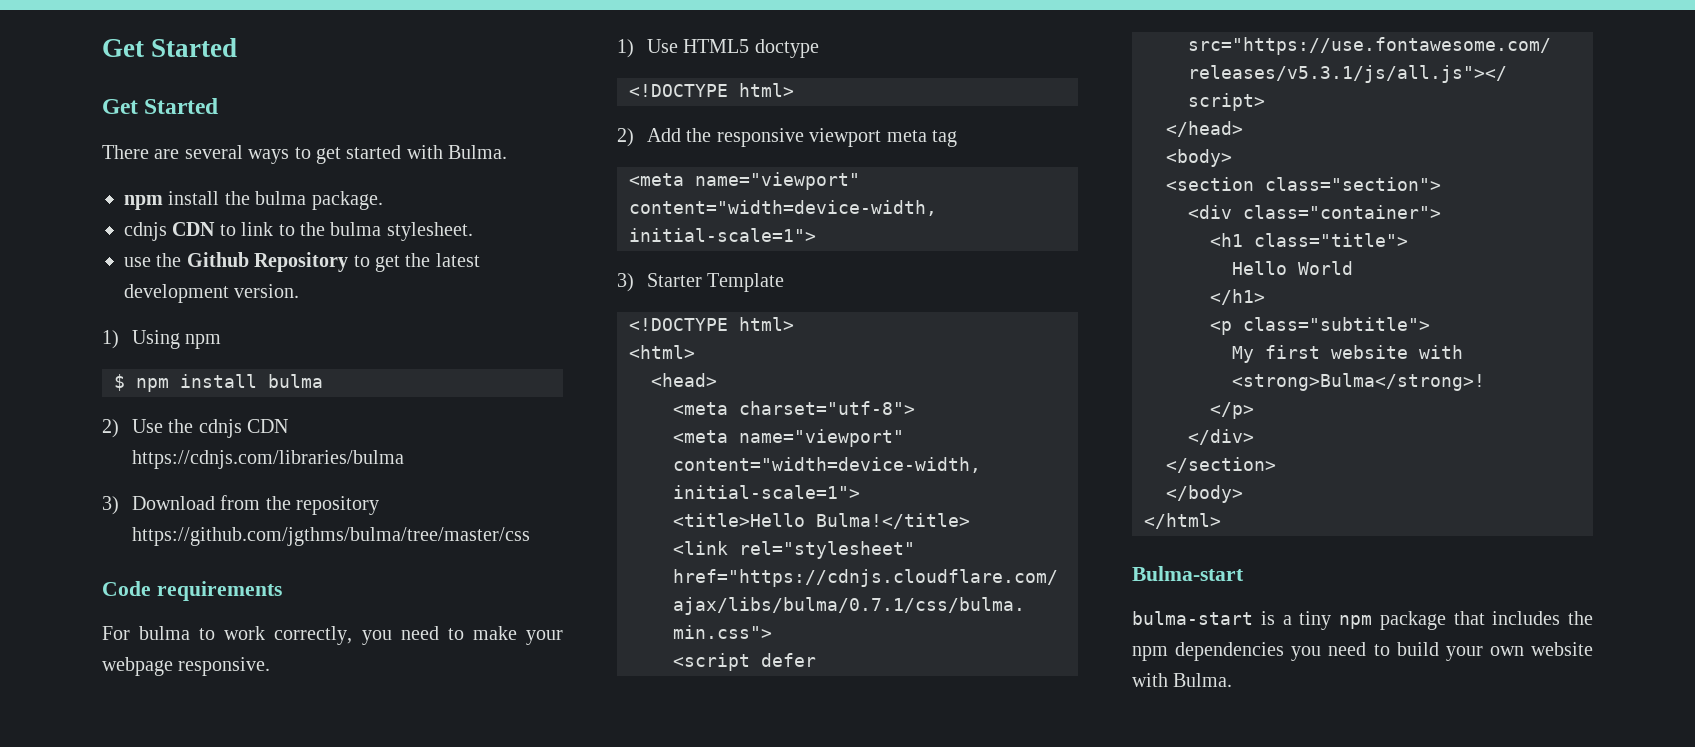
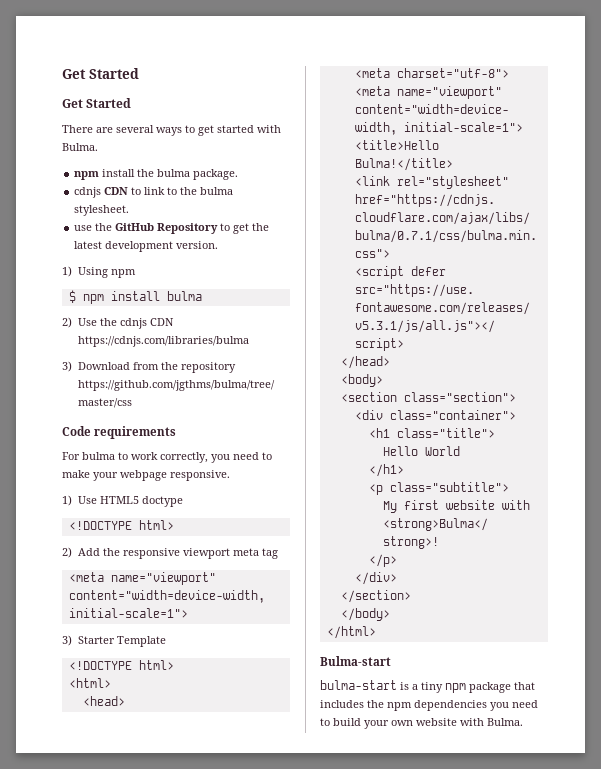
[186,252,249,267] Github -> [115,223,155,231] GitHub

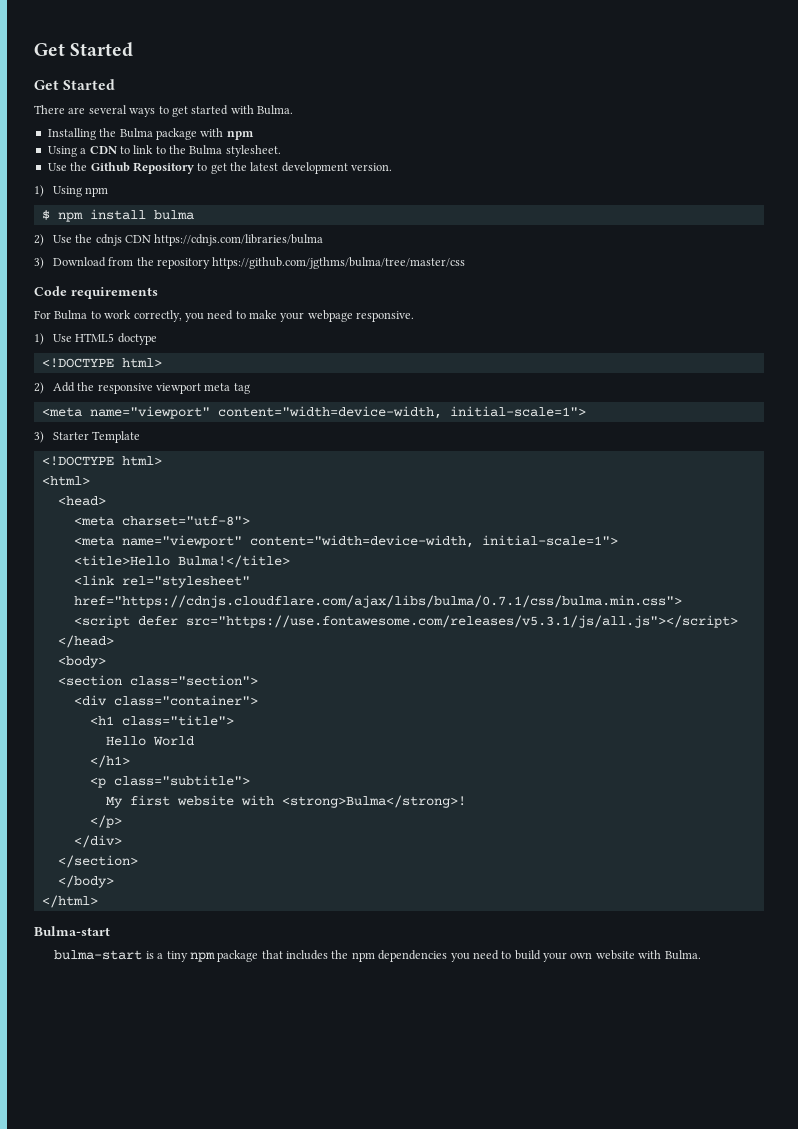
[74,169,239,180] [74,187,102,198] npm install the bulma package. // cdnjs -> [47,128,254,140] [47,146,87,157] Installing the Bulma package with npm // Using a
[200,187,234,195] bulma -> [189,145,223,155] Bulma
[74,223,155,231] use the GitHub -> [47,162,130,172] Use the Github
[82,452,115,460] bulma -> [54,310,88,320] Bulma

